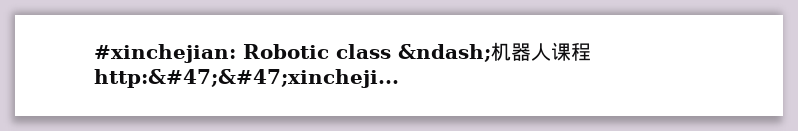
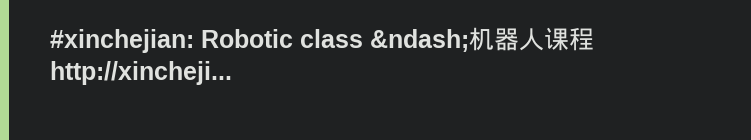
[94,69,399,88] http:&#47;&#47;xincheji... -> [50,61,232,85] http://xincheji...

